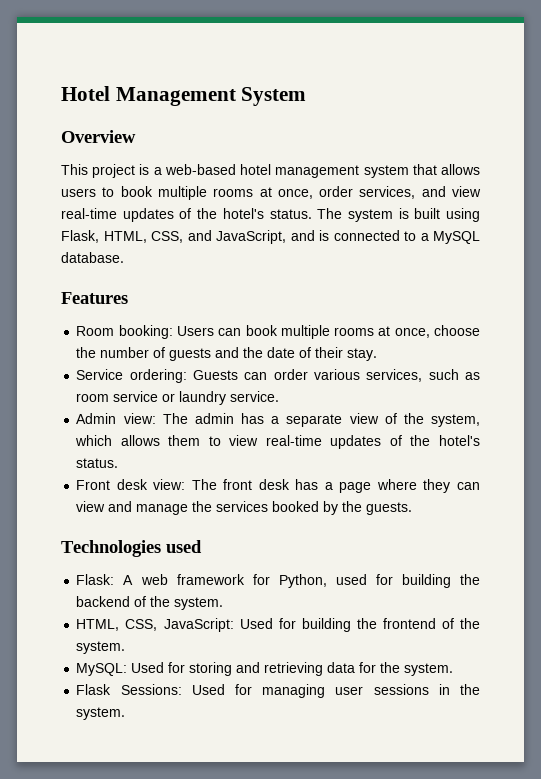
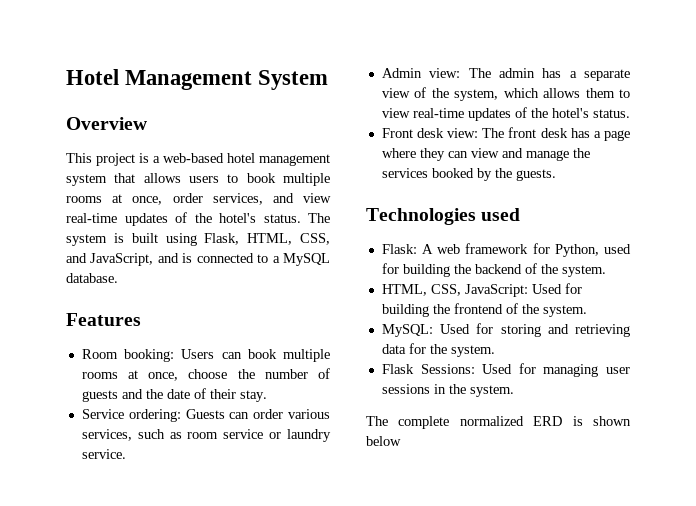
(126, 713) none -> [366,416,631,429] [366,436,401,446] // The complete normalized ERD is shown below

